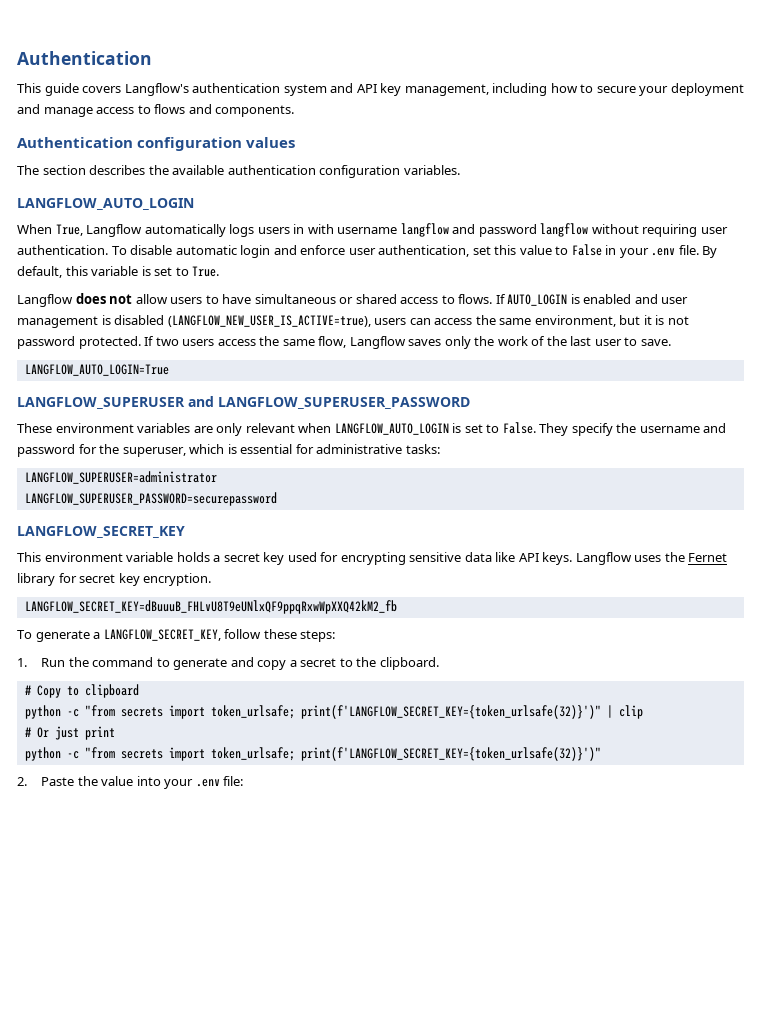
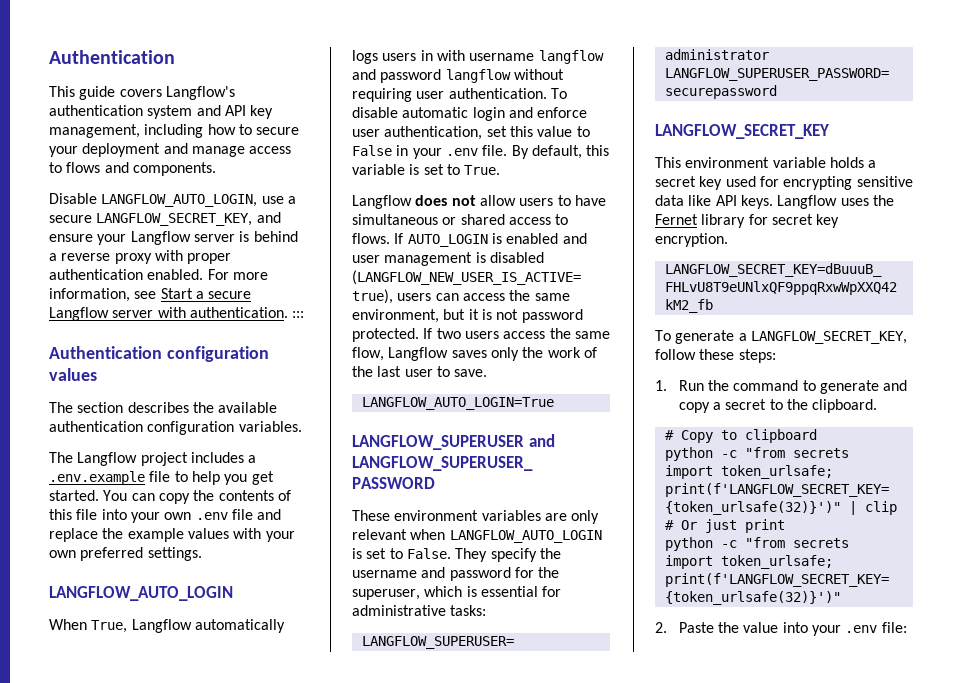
(295, 111) none -> [49,193,296,207] [49,212,281,226] [49,231,298,245] [49,250,232,264] [49,269,268,280] [49,288,252,302] [49,307,305,321] // Disable LANGFLOW_AUTO_LOGIN, use a secure LANGFLOW_SECRET_KEY, and ensure your Langflow server is behind a reverse proxy with proper authentication enabled. For more information, see Start a secure Langflow server with authentication. :::
(460, 170) none -> [49,452,257,466] [49,471,274,485] [49,490,291,504] [49,509,282,523] [49,528,295,542] [49,547,202,561] // The Langflow project includes a .env.example file to help you get started. You can copy the contents of this file into your own .env file and replace the example values with your own preferred settings.

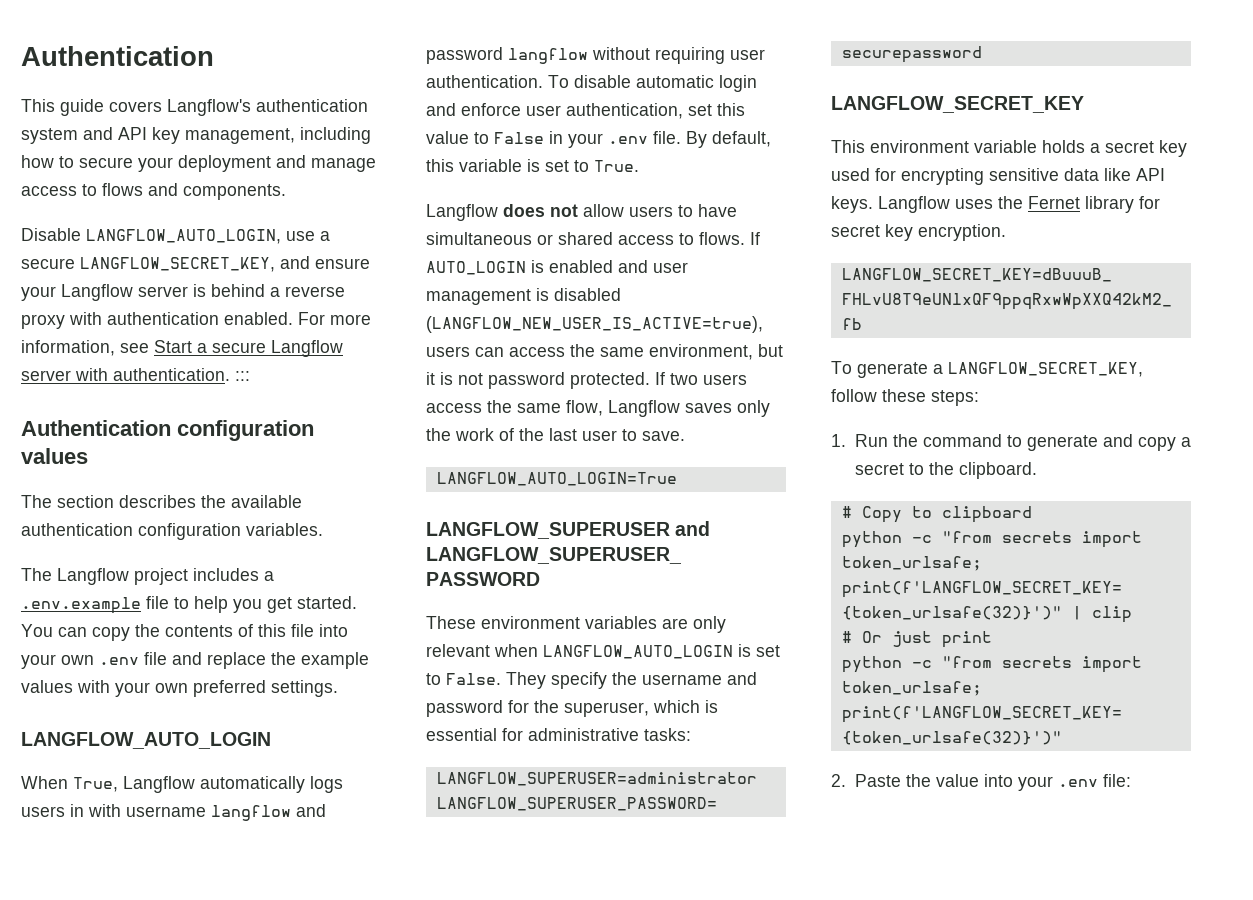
[187,253,232,264] proper -> (102, 318) none

